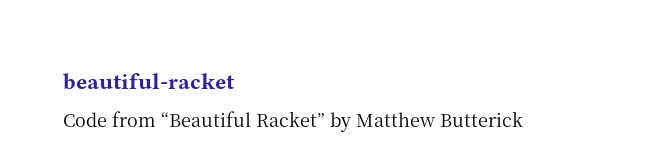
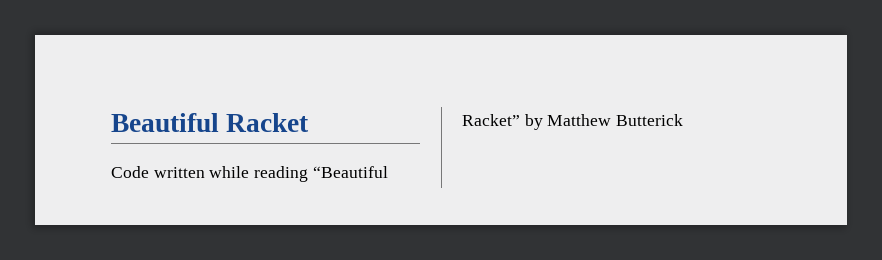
[63,73,235,90] beautiful-racket -> [111,113,310,132] Beautiful Racket
[112,111,156,127] from -> [153,166,309,182] written while reading

